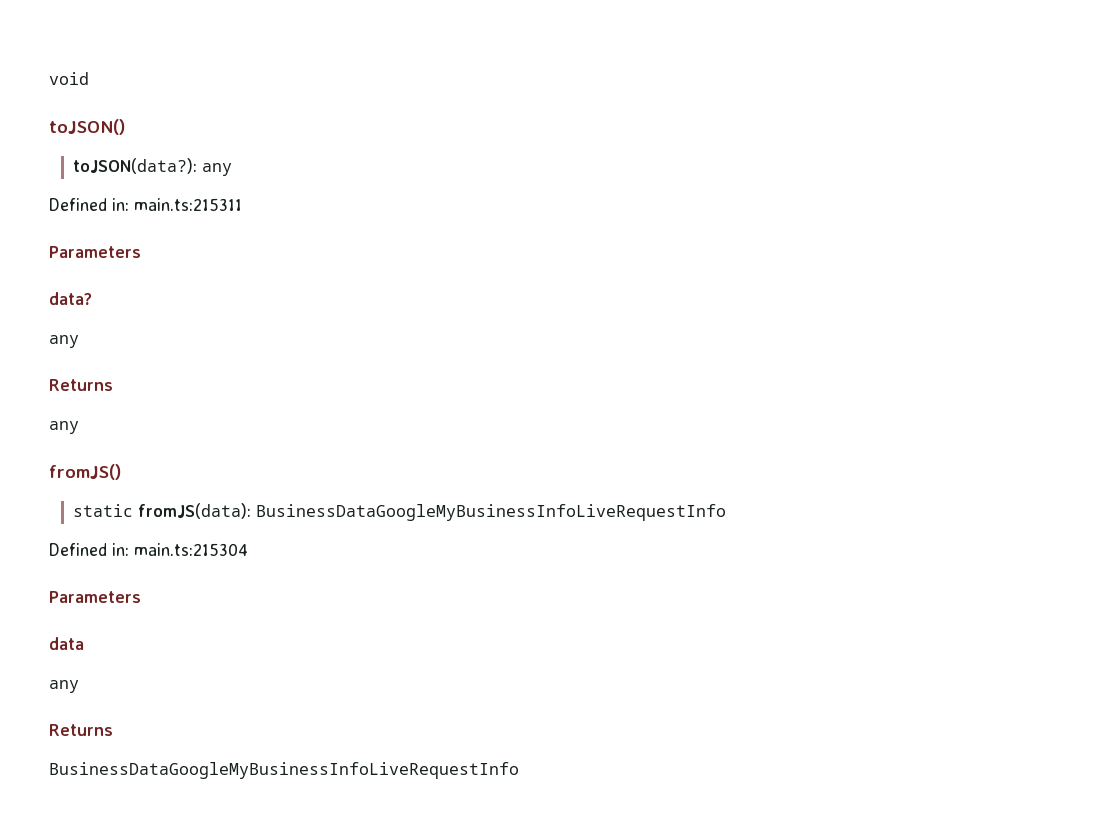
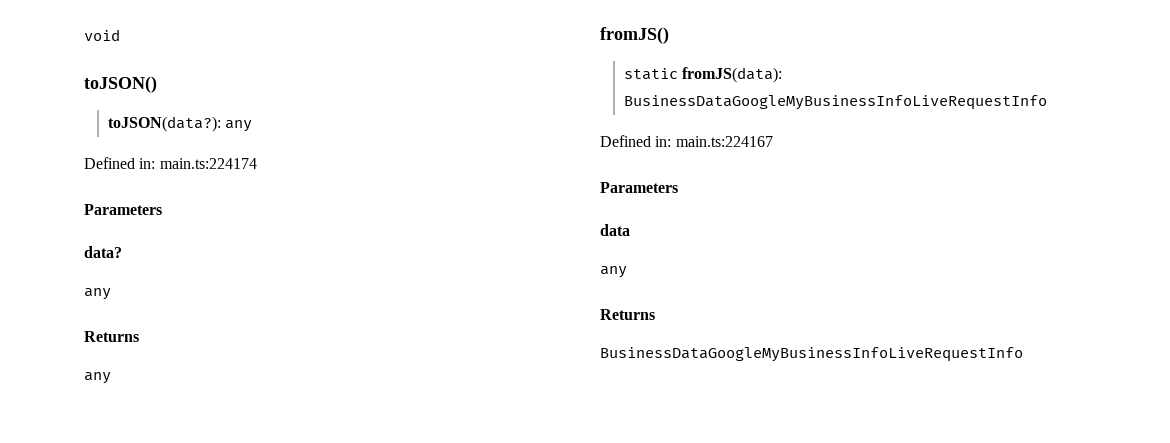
[134,198,242,211] main.ts:215311 -> [159,158,257,169] main.ts:224174
[134,543,248,556] main.ts:215304 -> [675,136,773,147] main.ts:224167

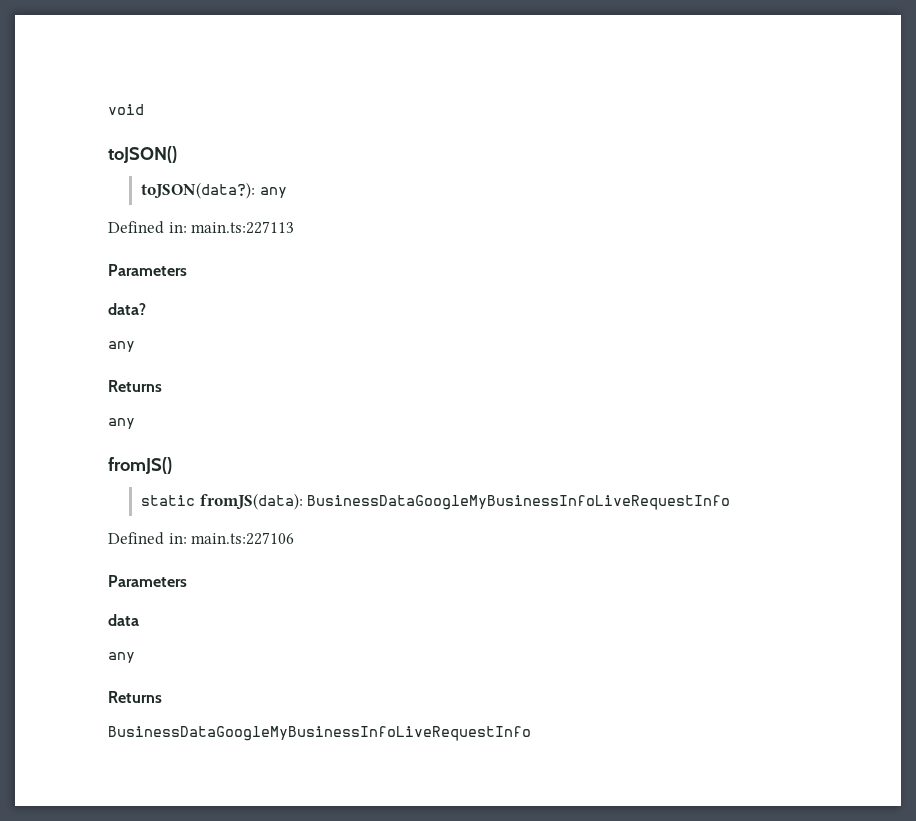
[159,158,257,169] main.ts:224174 -> [191,221,295,234] main.ts:227113
[675,136,773,147] main.ts:224167 -> [191,532,295,545] main.ts:227106

